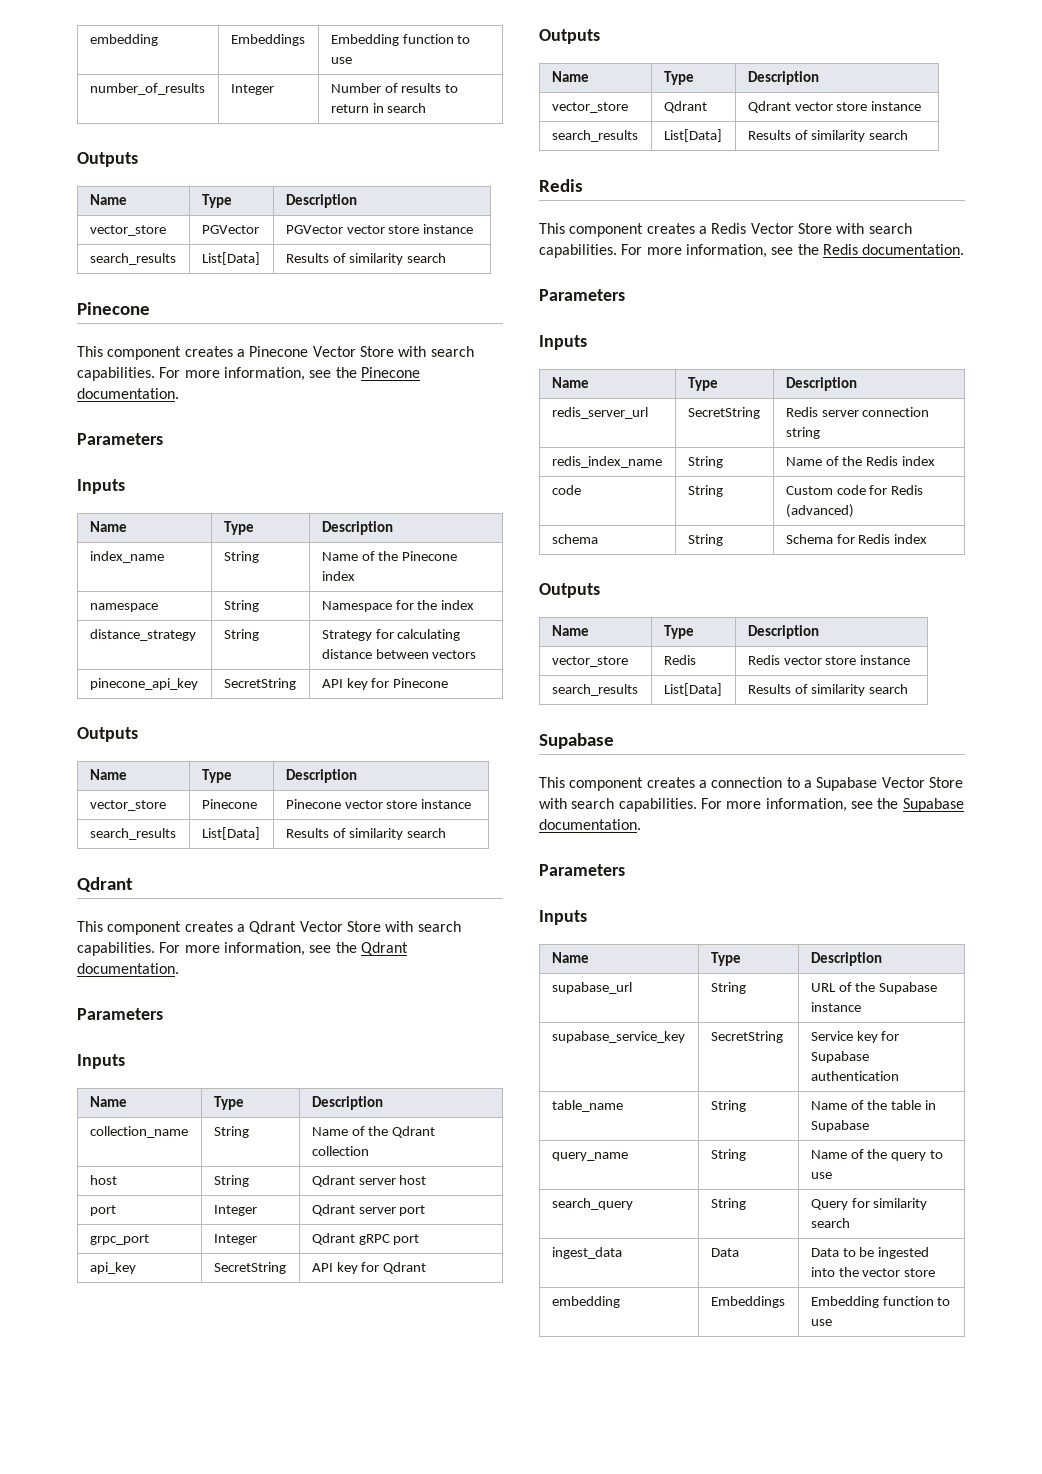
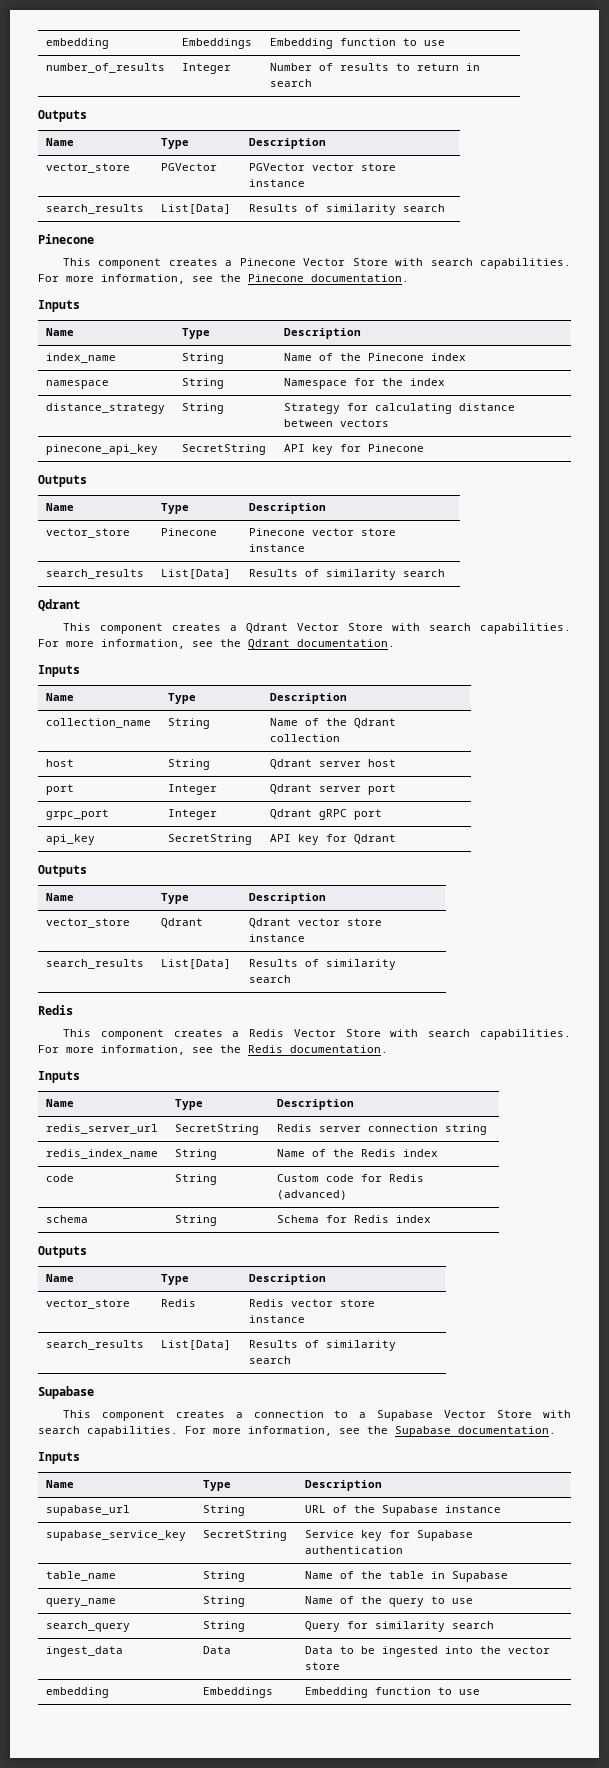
[77,433,163,445] // Parameters -> (409, 278) none
[77,1008,163,1020] // Parameters -> (395, 643) none
[539,289,625,301] // Parameters -> (388, 1049) none
[539,864,625,876] // Parameters -> (556, 1430) none

